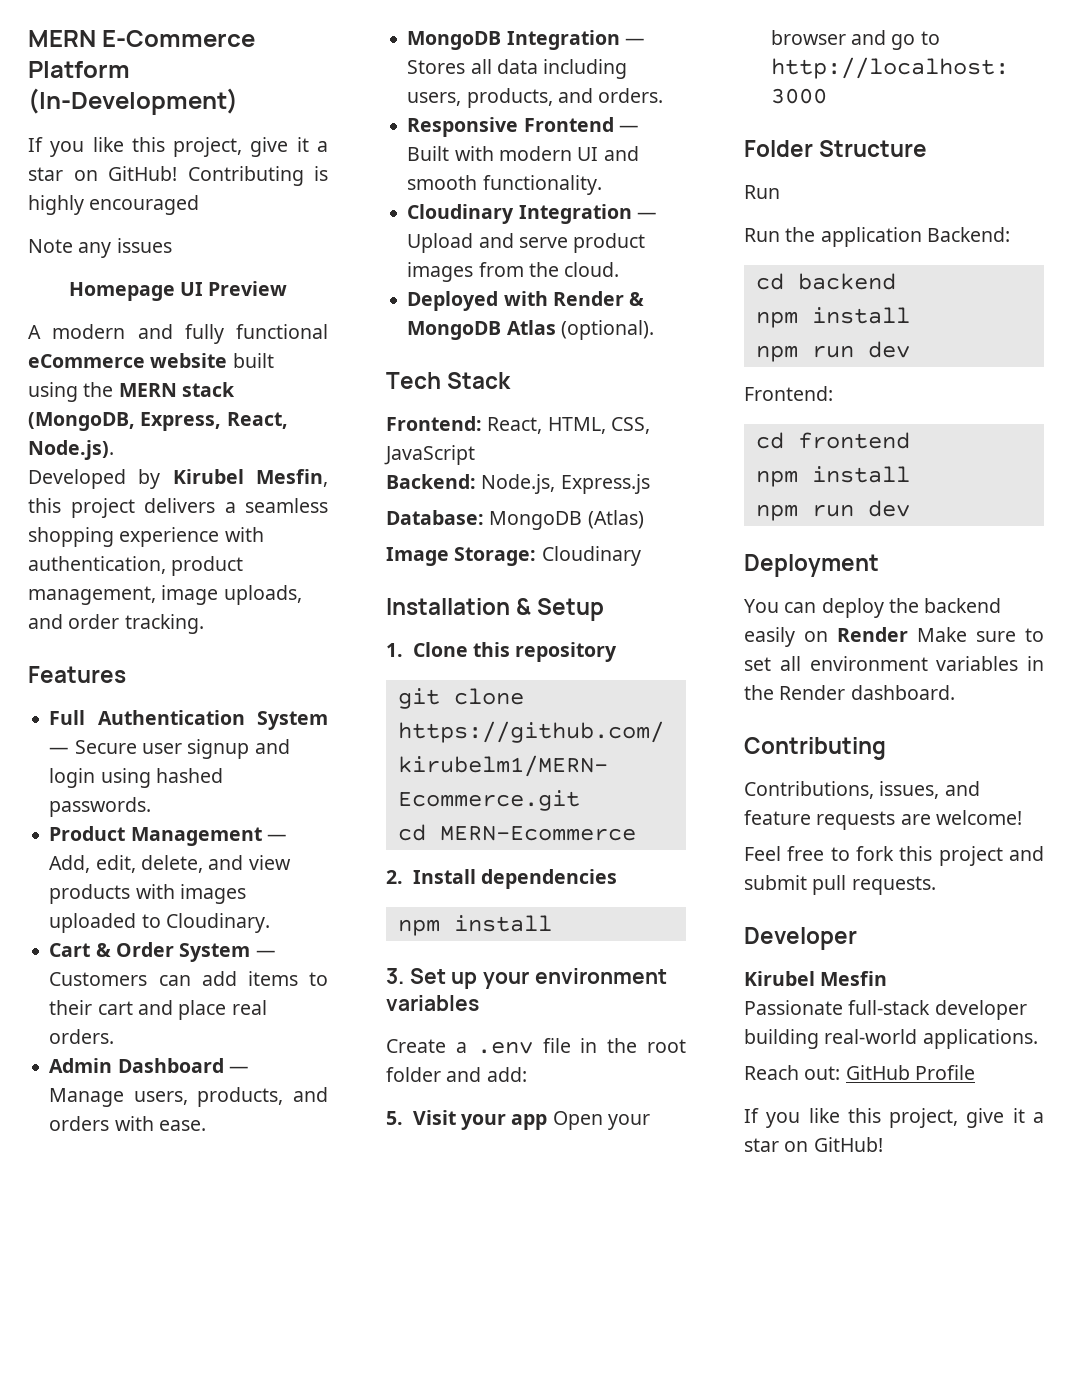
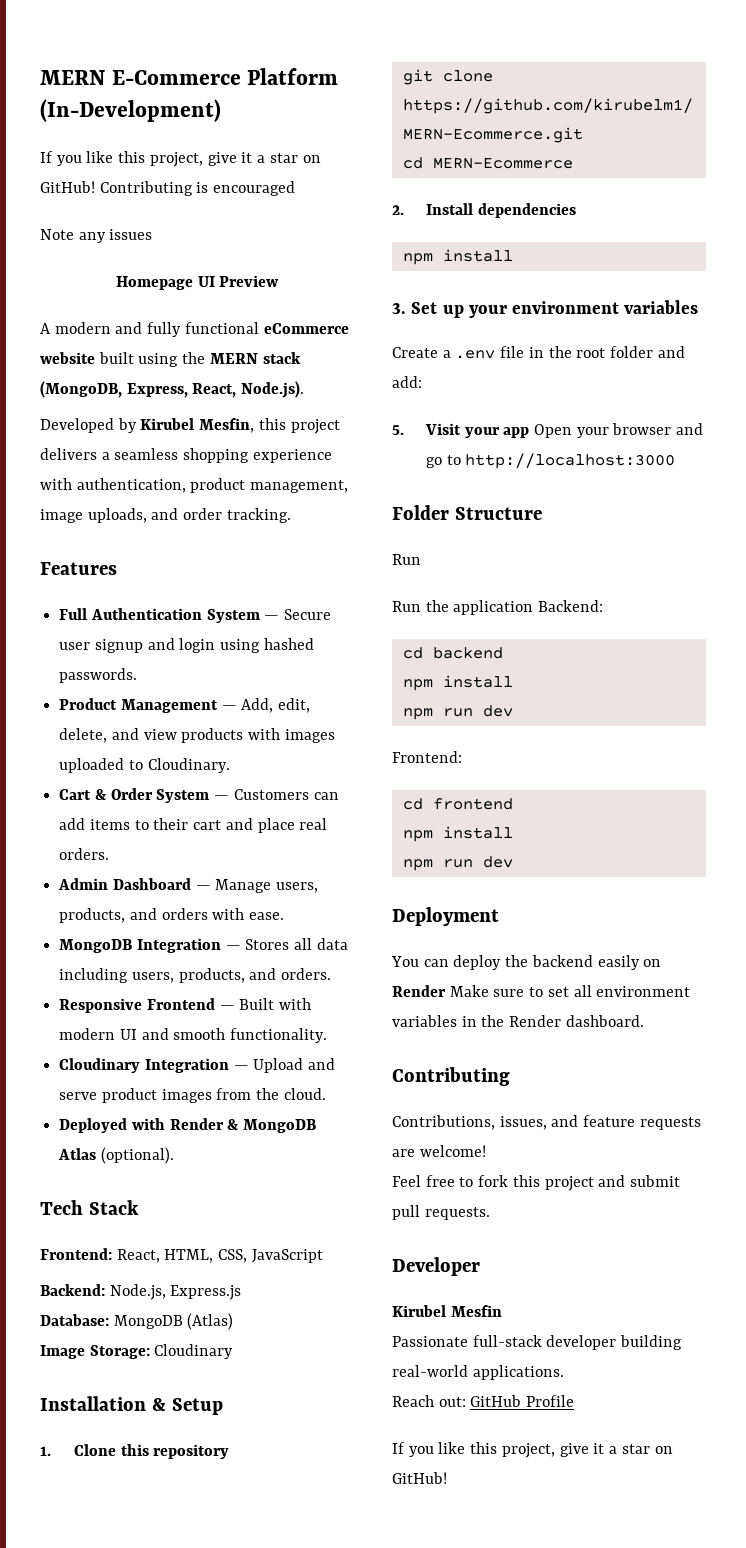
[28,195,84,215] highly -> (209, 187) none

